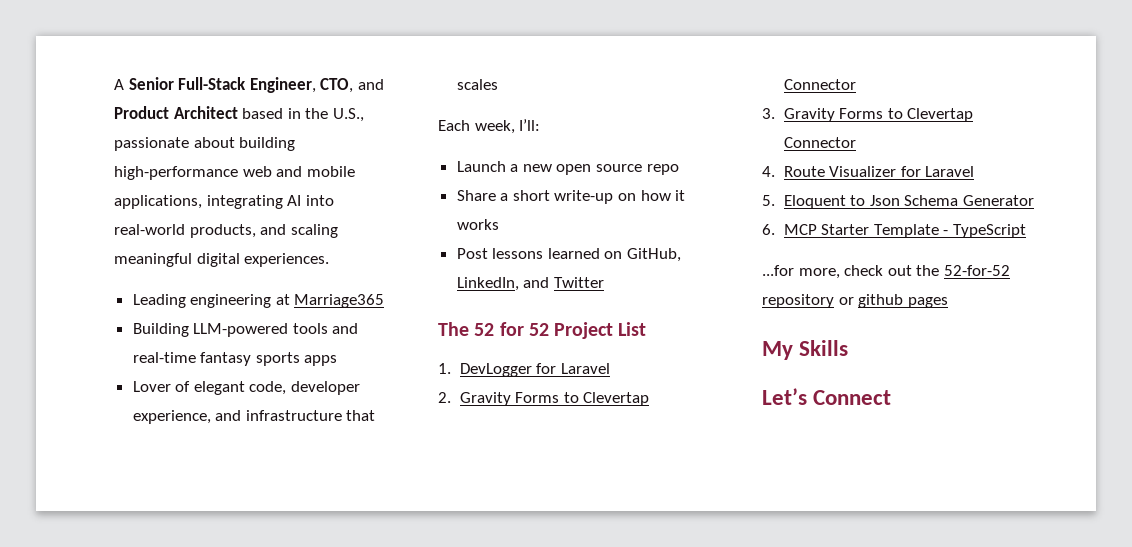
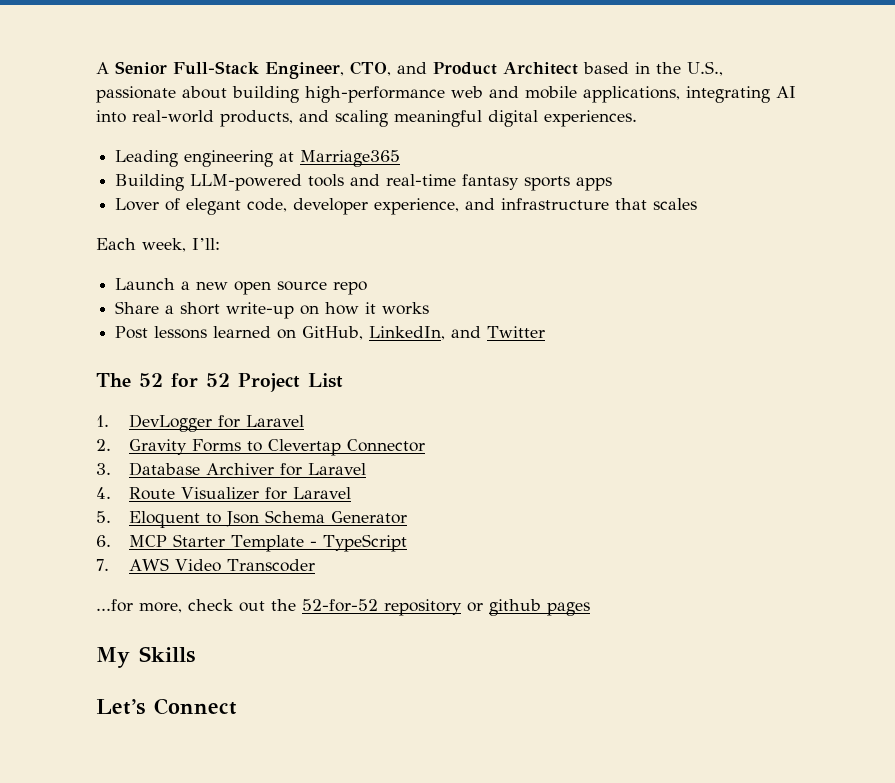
[783,108,974,122] [783,137,856,148] Gravity Forms to Clevertap Connector -> [129,462,367,476] Database Archiver for Laravel
(1026, 231) none -> [96,558,316,572] // 7. AWS Video Transcoder

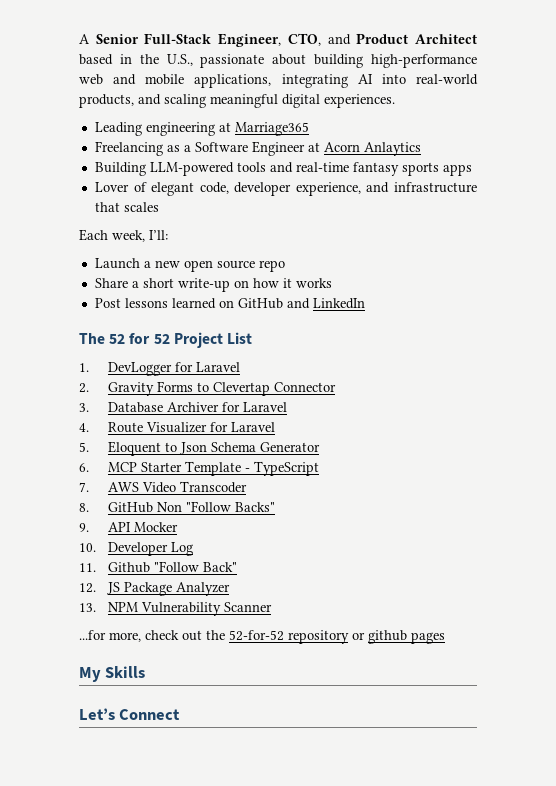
(401, 158) none -> [94,141,421,156] // Freelancing as a Software Engineer at Acorn Anlaytics
[302,326,546,340] GitHub, LinkedIn, and Twitter -> [237,298,365,309] GitHub and LinkedIn
(316, 565) none -> [79,501,275,513] [79,522,178,532] [79,542,193,556] [79,561,237,573] [79,582,230,596] [79,602,272,616] // 8. GitHub Non "Follow Backs" // 9. API Mocker // 10. Developer Log // 11. Github "Follow Back" // 12. JS Package Analyzer // 13. NPM Vulnerability Scanner

